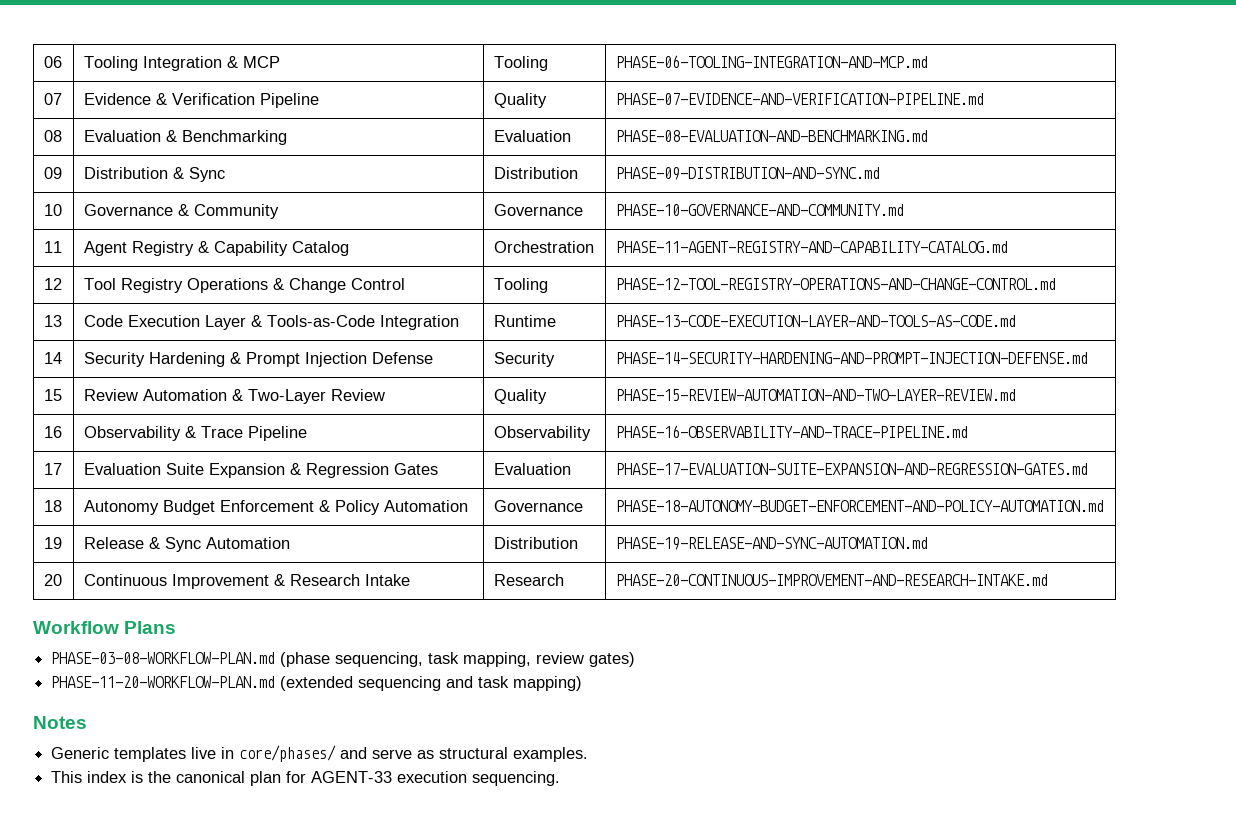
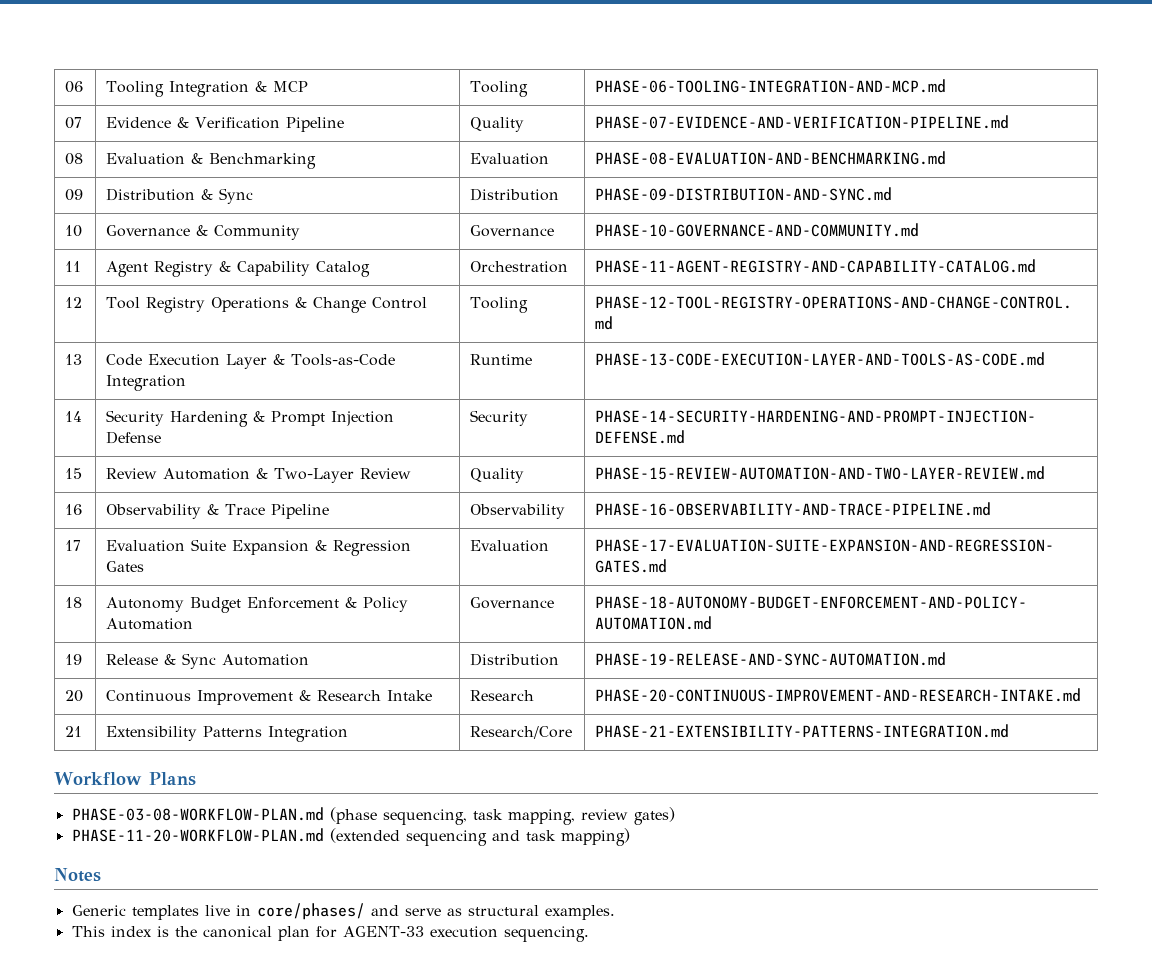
(1048, 580) none -> [65,726,83,737] [106,726,349,742] [470,726,573,739] [595,724,1010,738] // 21 | Extensibility Patterns Integration | Research/Core | PHASE-21-EXTENSIBILITY-PATTERNS-INTEGRATION.md

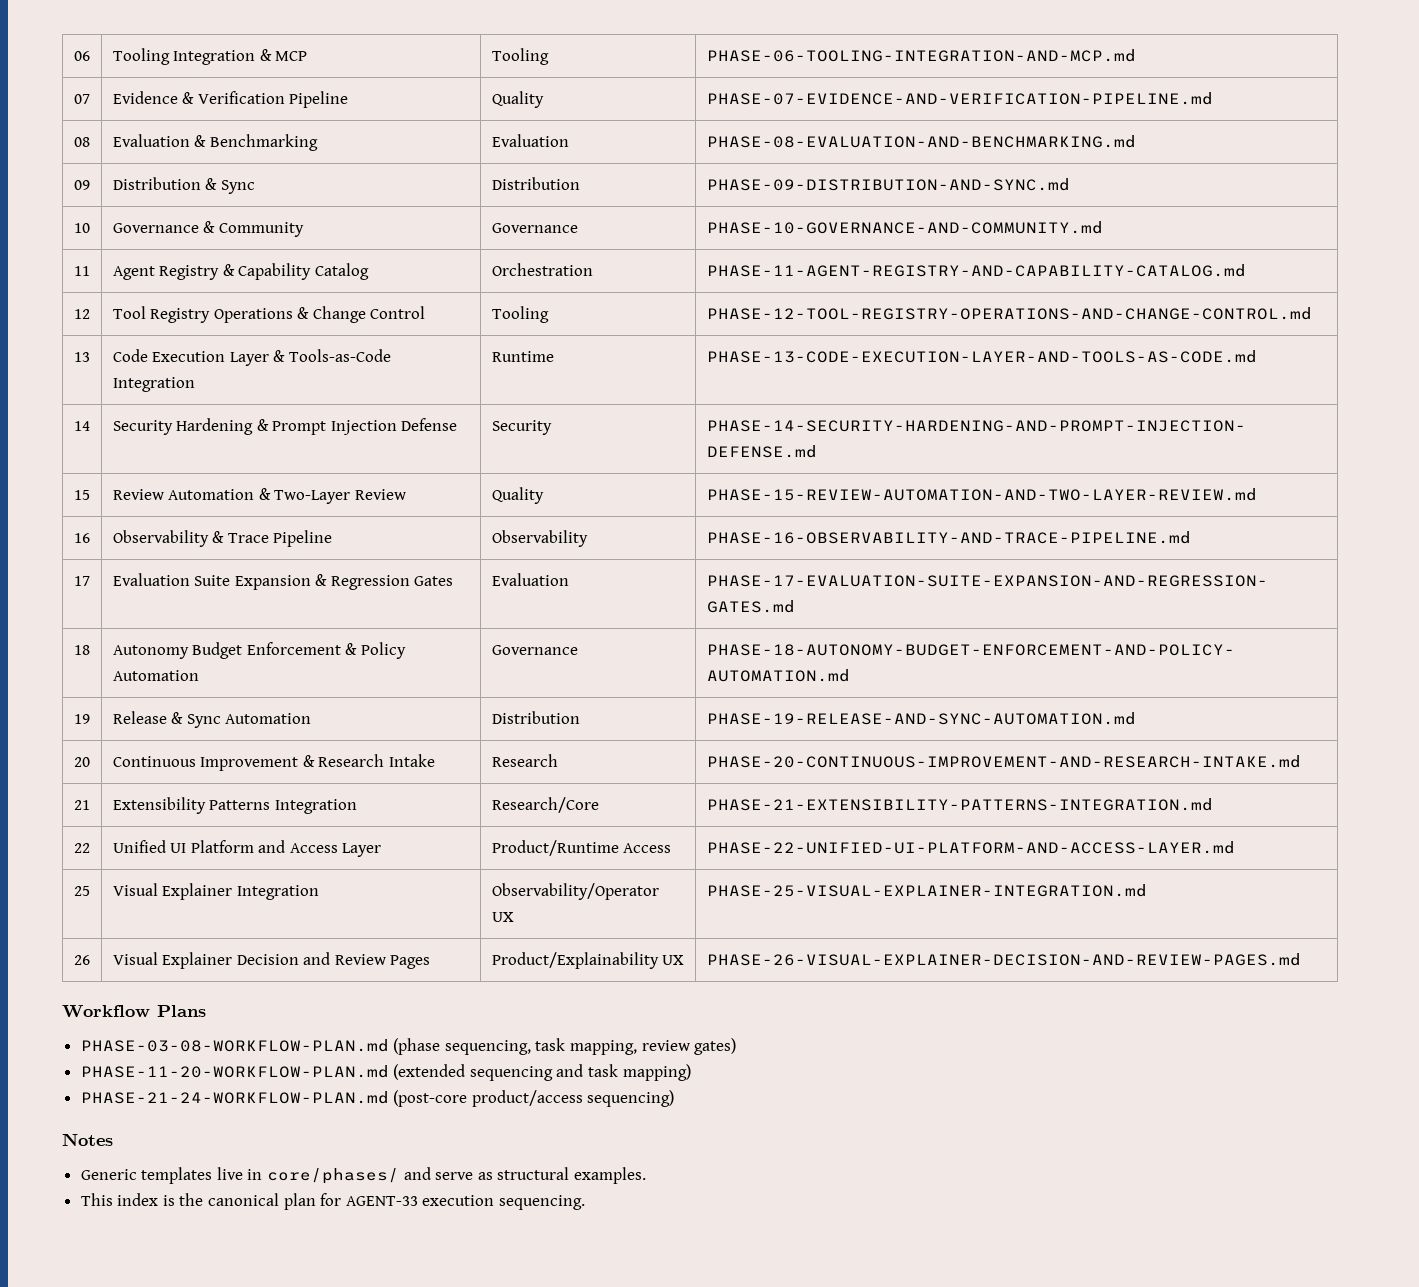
(1010, 731) none -> [73,843,90,853] [112,840,382,857] [491,840,672,856] [706,841,1235,854] [73,886,90,896] [112,883,319,900] [491,883,659,900] [491,912,514,922] [706,884,1147,897] [73,955,90,965] [112,952,431,969] [491,952,685,969] [706,953,1301,966] // 22 | Unified UI Platform and Access Layer | Product/Runtime Access | PHASE-22-UNIFIED-UI-PLATFORM-AND-ACCESS-LAYER.md // 25 | Visual Explainer Integration | Observability/Operator UX | PHASE-25-VISUAL-EXPLAINER-INTEGRATION.md // 26 | Visual Explainer Decision and Review Pages | Product/Explainability UX | PHASE-26-VISUAL-EXPLAINER-DECISION-AND-REVIEW-PAGES.md
(630, 837) none -> [80,1090,675,1107] // PHASE-21-24-WORKFLOW-PLAN.md (post-core product/access sequencing)

